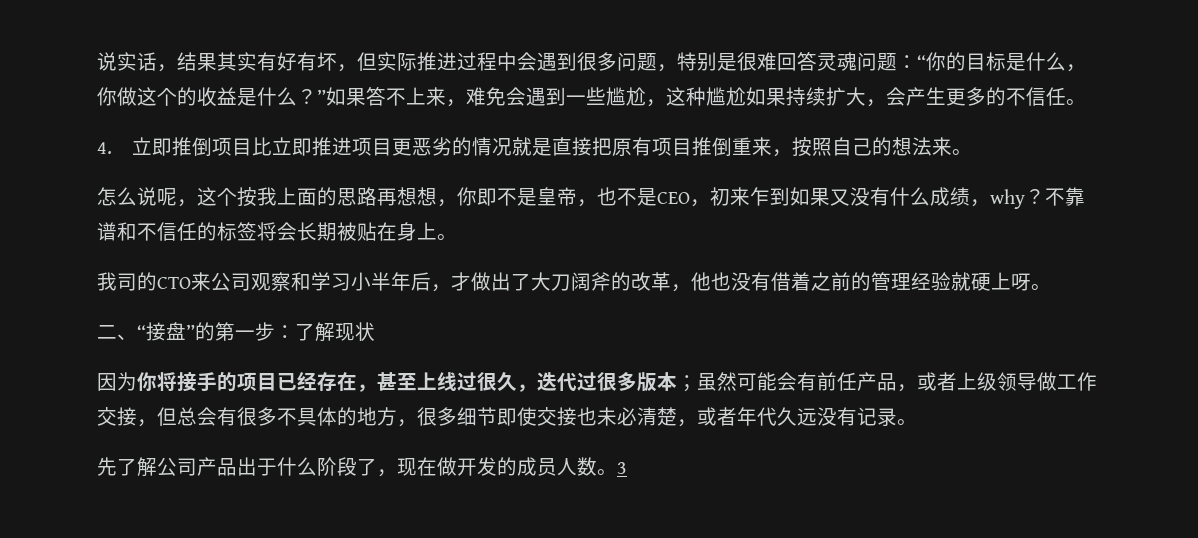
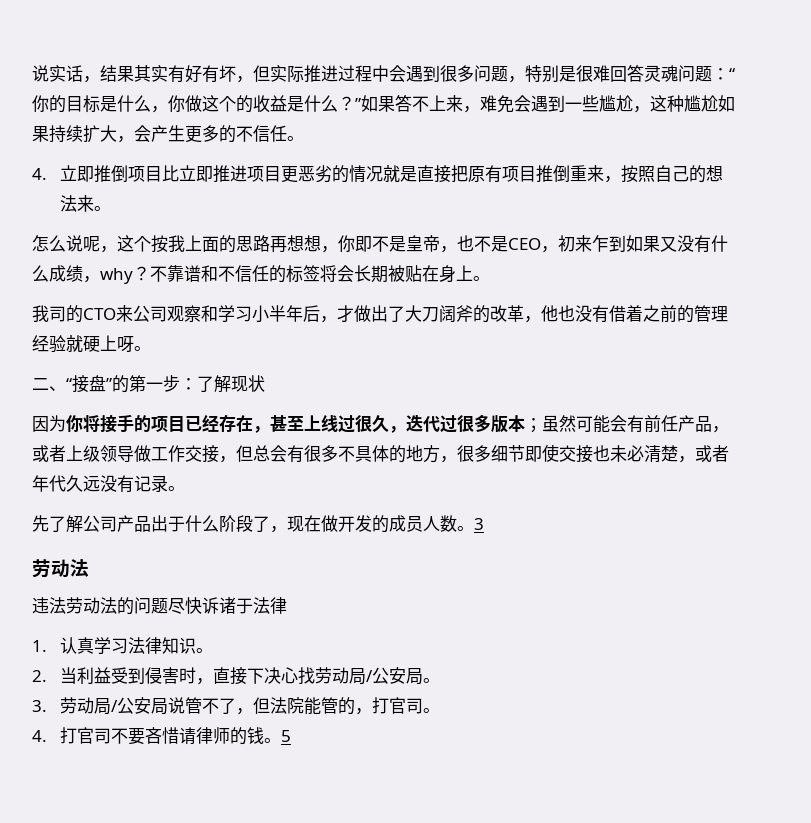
(627, 468) none -> [32,559,89,578] [32,597,287,615] [32,637,214,654] [32,667,441,685] [32,697,441,715] [32,727,292,745] // 劳动法 // 违法劳动法的问题尽快诉诸于法律 // 1.认真学习法律知识。 // 2.当利益受到侵害时，直接下决心找劳动局/公安局。 // 3.劳动局/公安局说管不了，但法院能管的，打官司。 // 4.打官司不要吝惜请律师的钱。5

